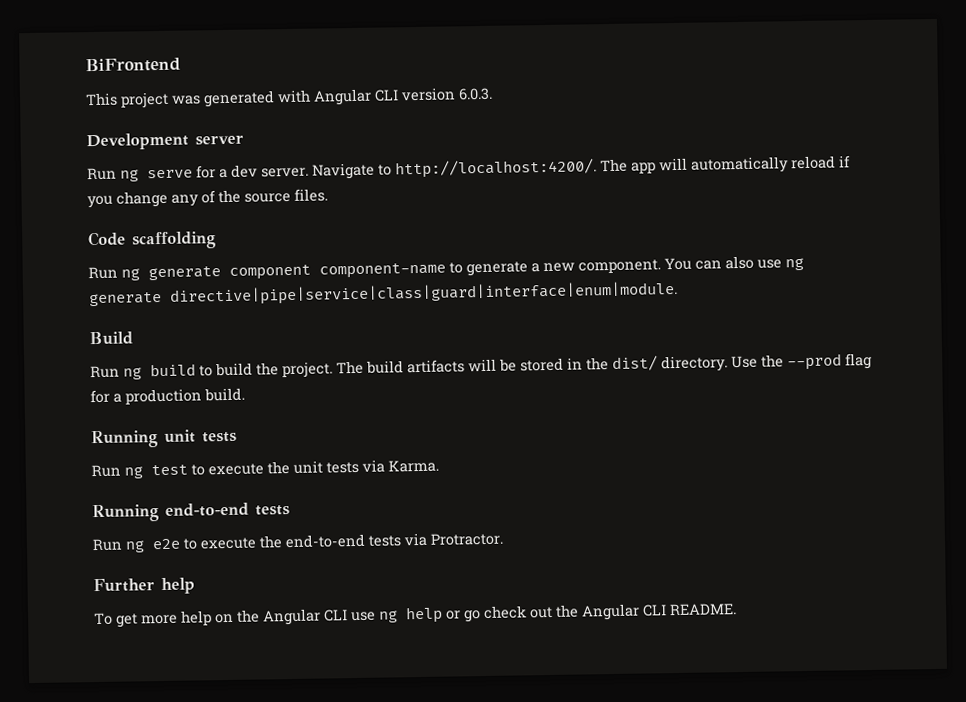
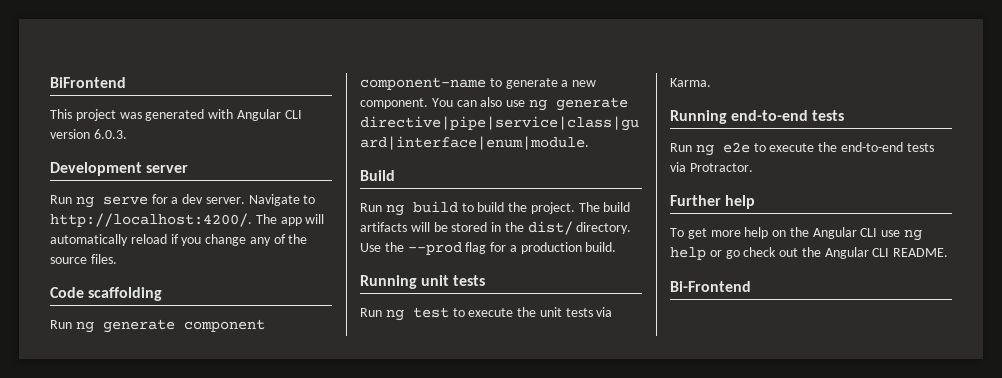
(737, 609) none -> [670,281,751,292] // Bi-Frontend

